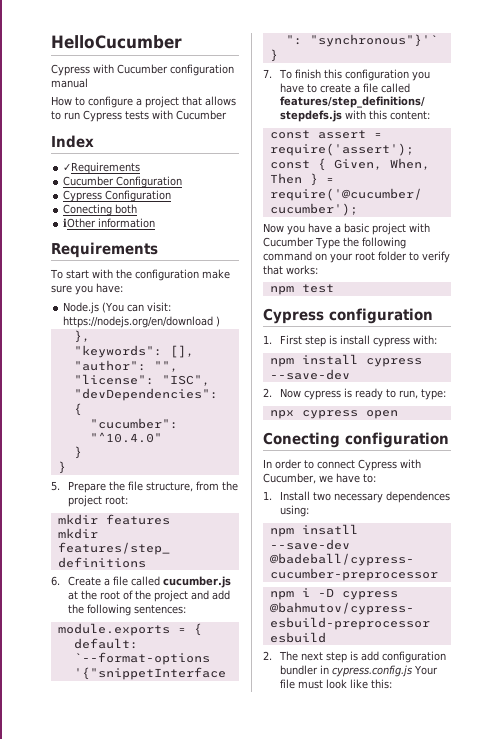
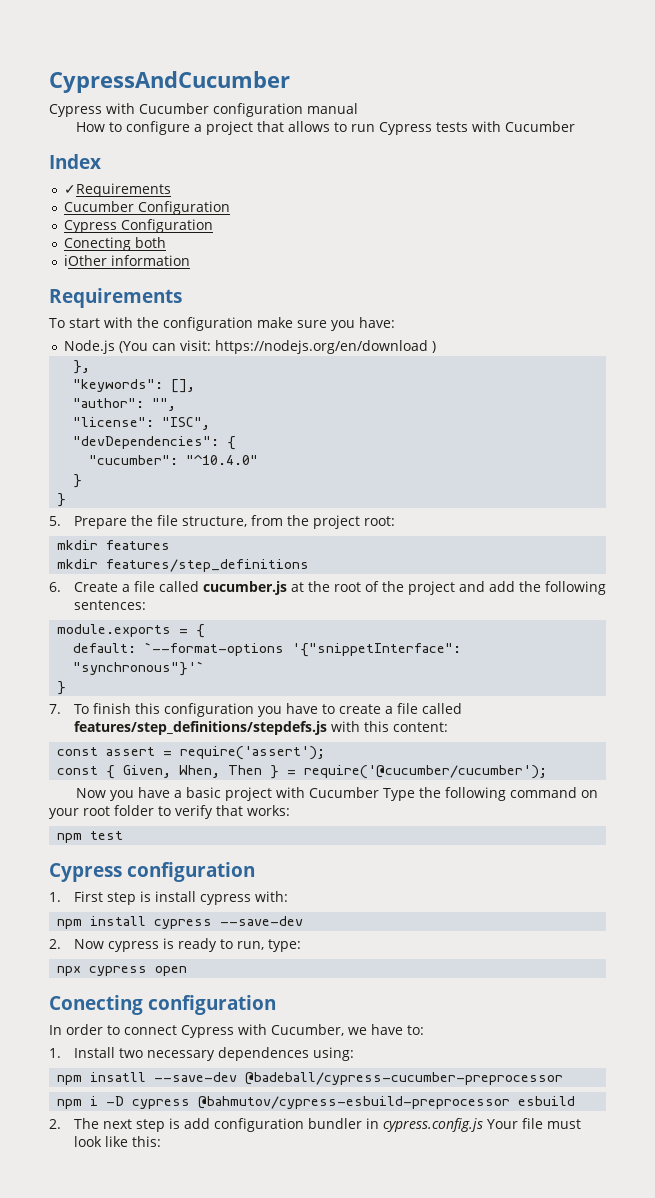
[51,35,182,49] HelloCucumber -> [49,71,290,93] CypressAndCucumber

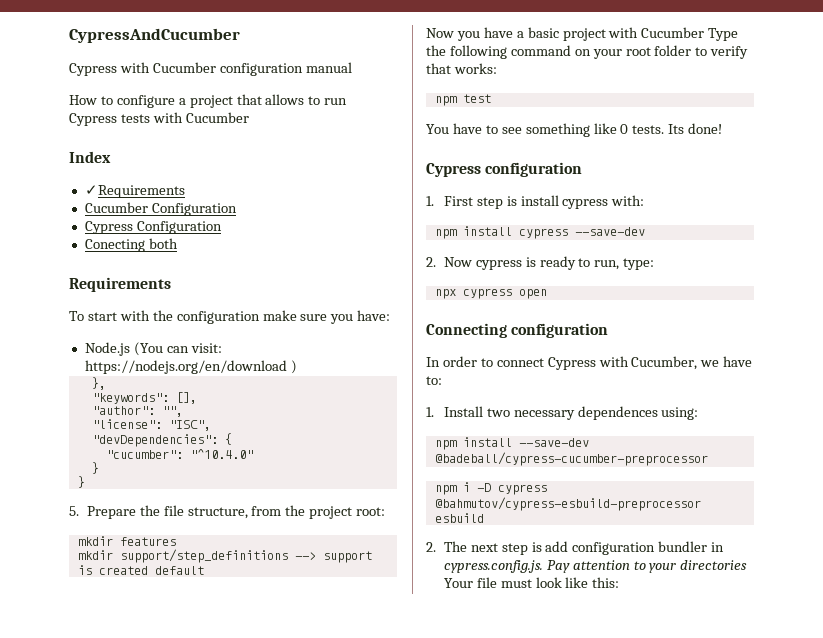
[64,255,191,266] // ℹOther information -> (178, 243) none
[106,559,310,572] [49,581,606,595] [73,600,146,610] [57,624,206,638] [73,642,462,657] [73,661,205,676] [57,681,67,695] [49,703,463,717] [73,721,448,735] [57,746,326,760] [57,765,548,779] features/step_definitions // 6. Create a file called cucumber.js at the root of the project and add the following sentences: // module.exports = { // default: `--format-options '{"snippetInterface": "synchronous"}'` // } // 7. To finish this configuration you have to create a file called features/step_definitions/stepdefs.js with this content: // const assert = require('assert'); // const { Given, When, Then } = require('@cucumber/cucumber'); -> [119,549,372,563] [77,565,204,575] support/step_definitions --> support is created default
(124, 835) none -> [426,123,723,137] // You have to see something like 0 tests. Its done!
[49,995,143,1015] Conecting -> [426,323,507,338] Connecting
[90,1072,147,1082] insatll -> [462,437,512,447] install
[382,1118,483,1132] cypress.config.js -> [443,560,748,573] cypress.config.js. Pay attention to your directories

